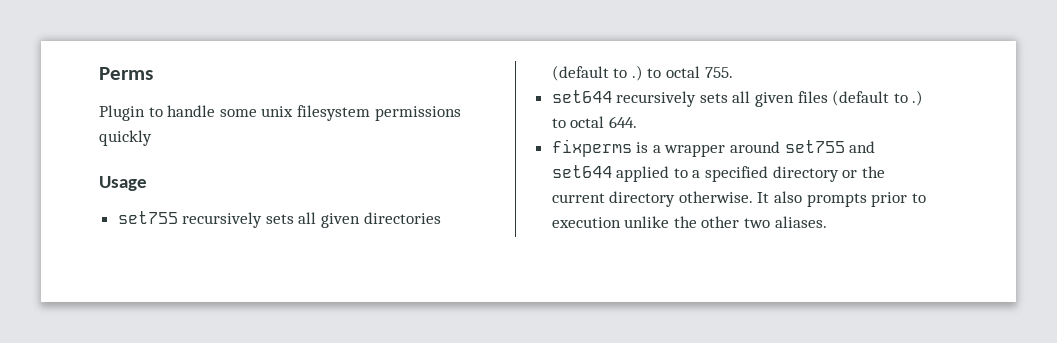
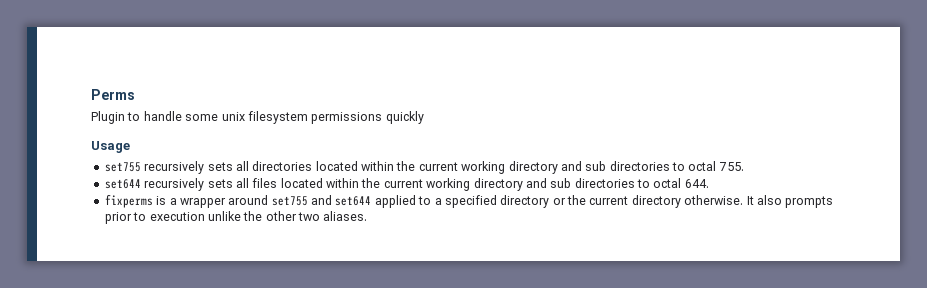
[321,212,441,228] [551,65,643,81] given directories (default to .) -> [252,161,670,174] directories located within the current working directory and sub directories
[755,90,924,107] given files (default to .) -> [252,178,635,191] files located within the current working directory and sub directories

